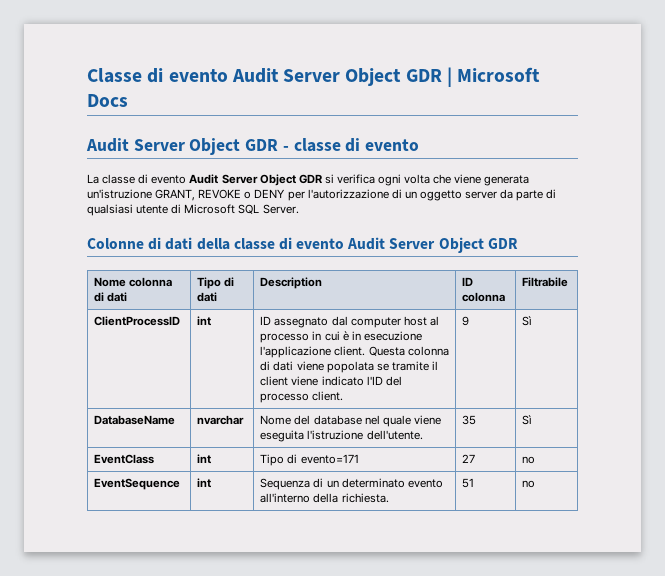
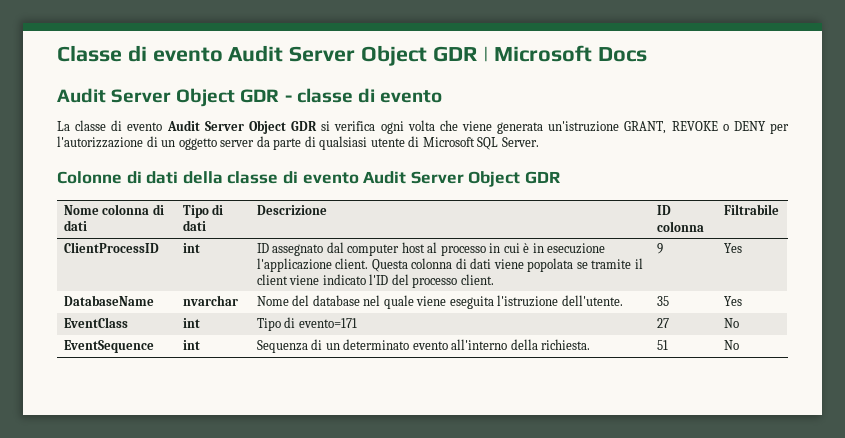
[260,277,323,289] Description -> [256,205,327,215] Descrizione
[522,316,533,326] Sì -> [723,243,742,253] Yes
[522,415,533,425] Sì -> [723,296,742,306] Yes
[522,456,536,464] no -> [723,318,739,328] No
[522,480,536,488] no -> [723,340,739,350] No

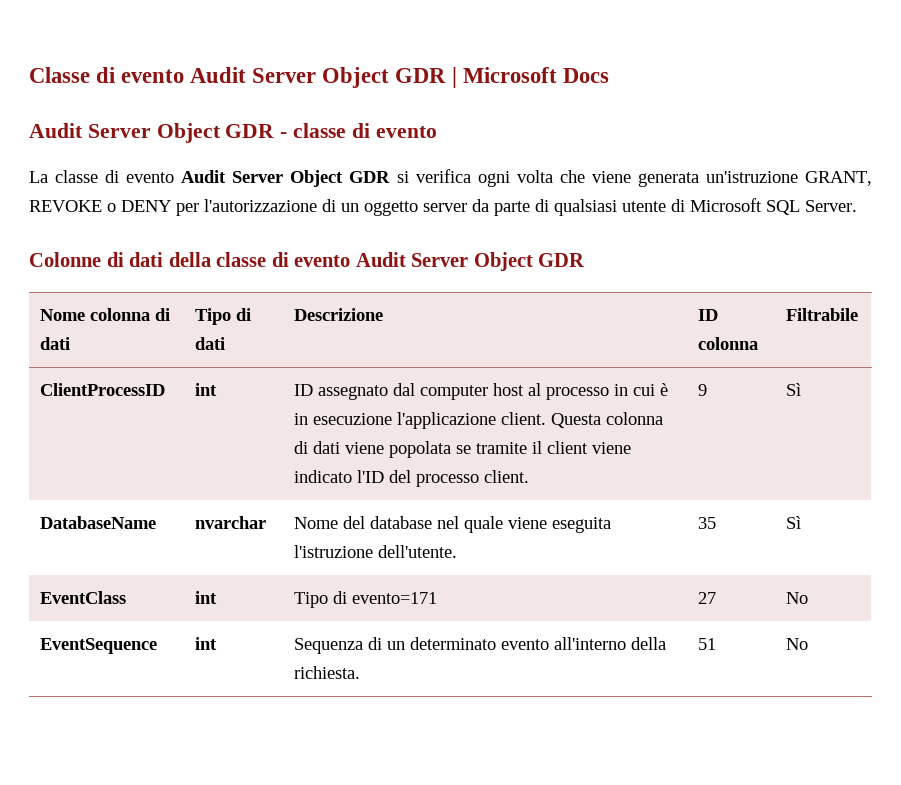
[723,243,742,253] Yes -> [786,383,802,396] Sì
[723,296,742,306] Yes -> [786,516,802,529] Sì

